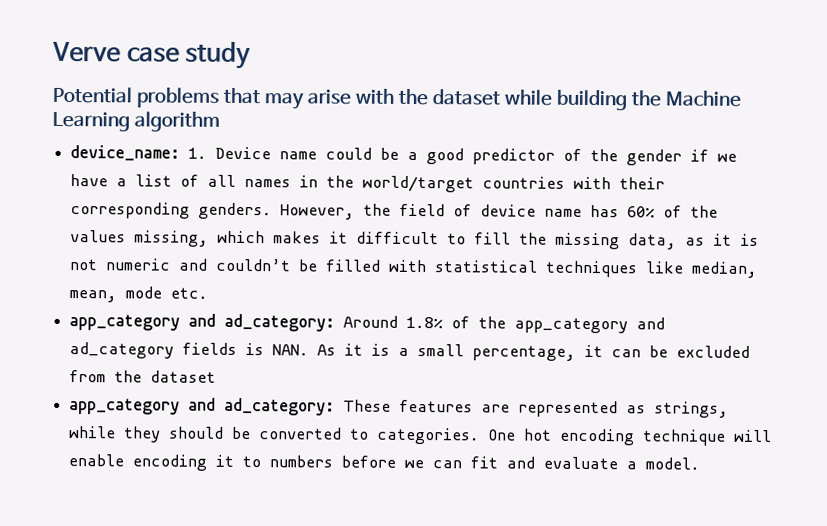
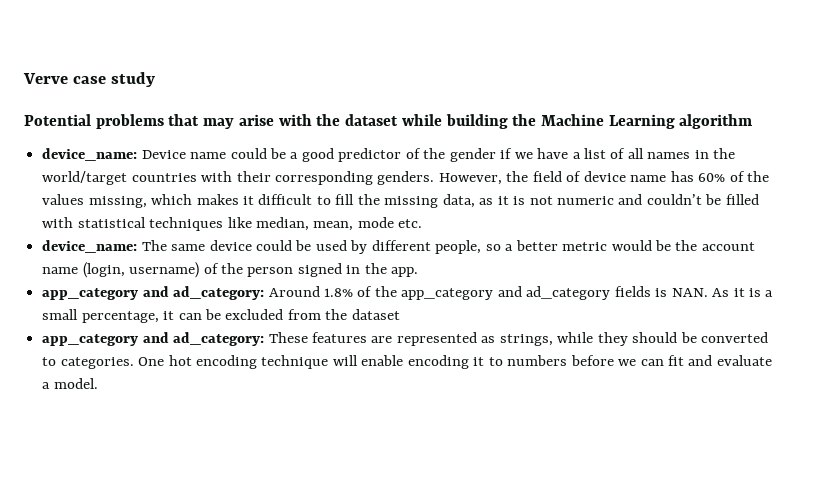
[188,147,208,159] 1. -> (138, 154) none
(209, 293) none -> [42,240,755,254] [42,262,419,278] // device_name: The same device could be used by different people, so a better metric would be the account name (login, username) of the person signed in the app.

